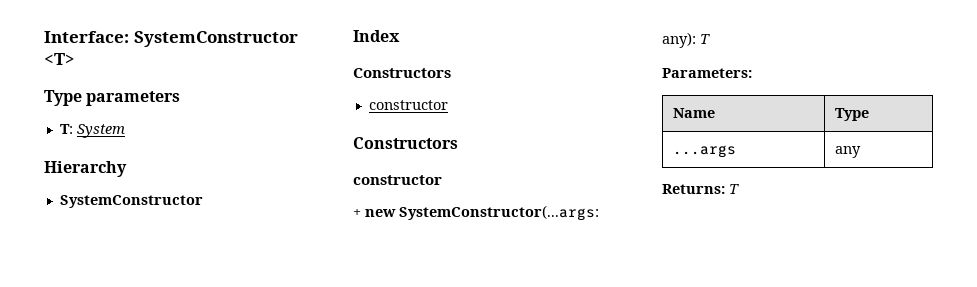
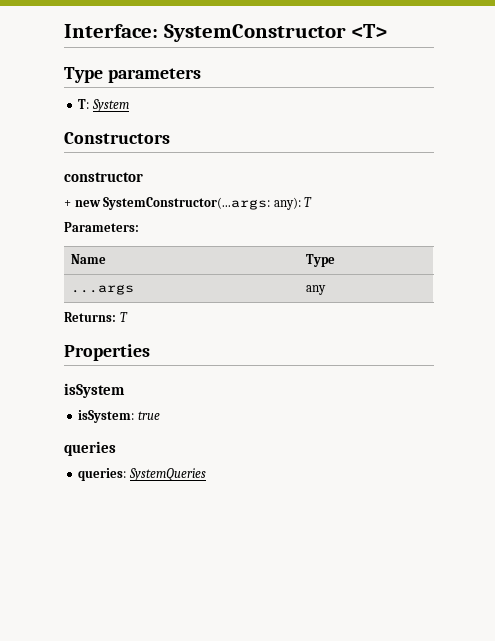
[44,161,127,177] [59,195,203,208] [353,30,400,42] [353,68,451,78] [368,100,448,110] // Hierarchy // SystemConstructor // Index // Constructors // constructor -> (129, 105) none
(739, 189) none -> [64,344,150,361] [64,383,125,398] [78,410,160,423] [64,441,116,456] [78,468,206,481] // Properties // isSystem // isSystem: true // queries // queries: SystemQueries

